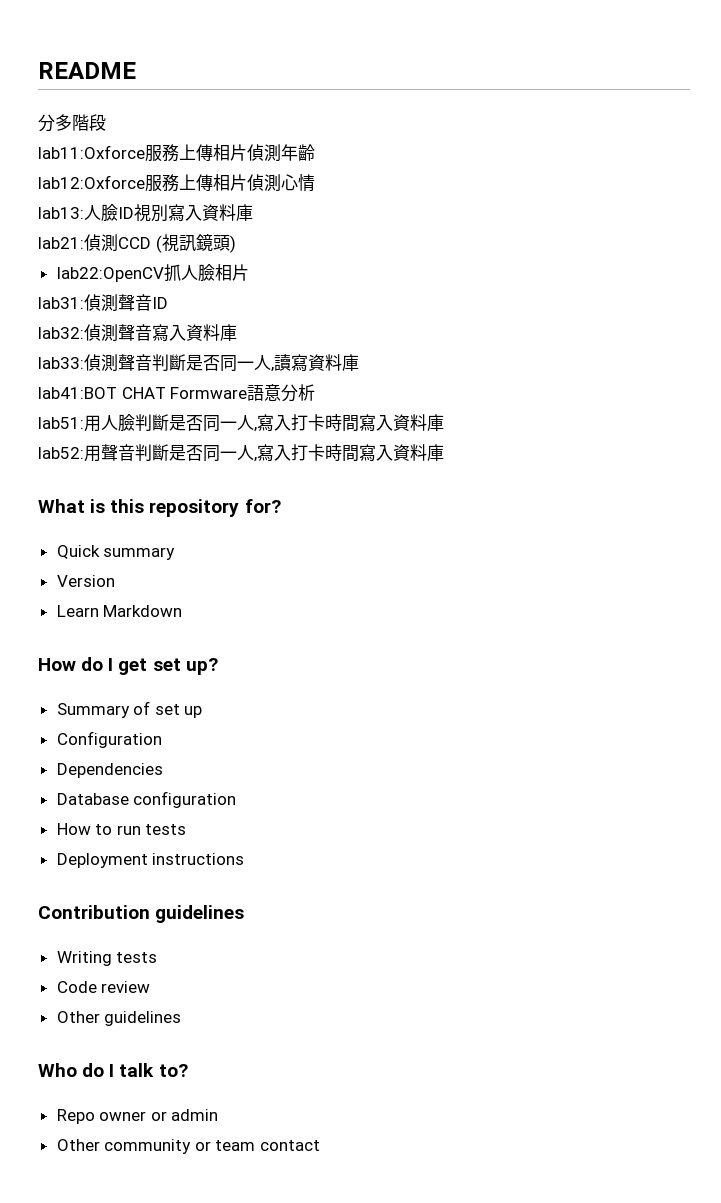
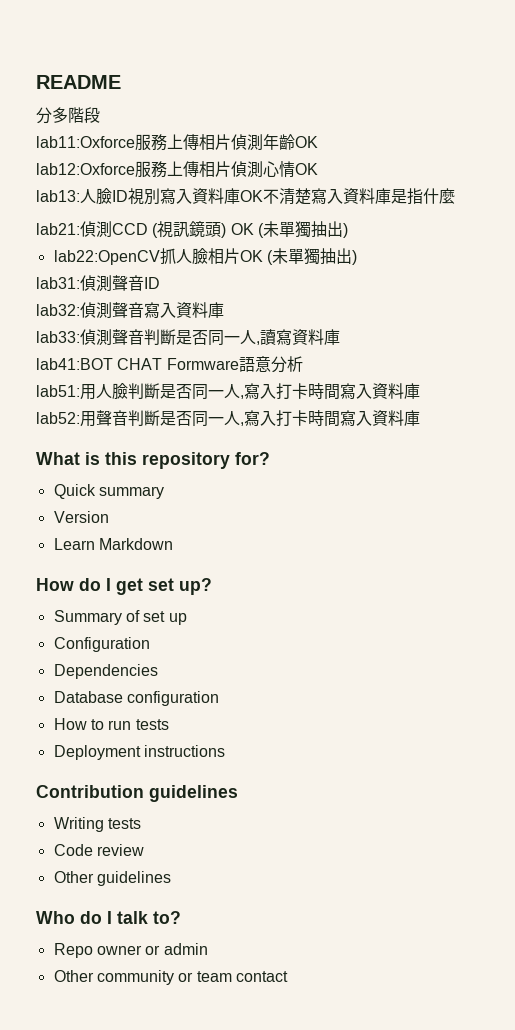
(315, 152) none -> [295,136,318,148] OK
(315, 183) none -> [295,163,318,175] OK
(253, 212) none -> [240,188,455,205] OK不清楚寫入資料庫是指什麼
[56,264,249,282] // lab22:OpenCV抓人臉相片 -> [230,221,348,238] [53,248,357,265] OK (未單獨抽出) // lab22:OpenCV抓人臉相片OK (未單獨抽出)

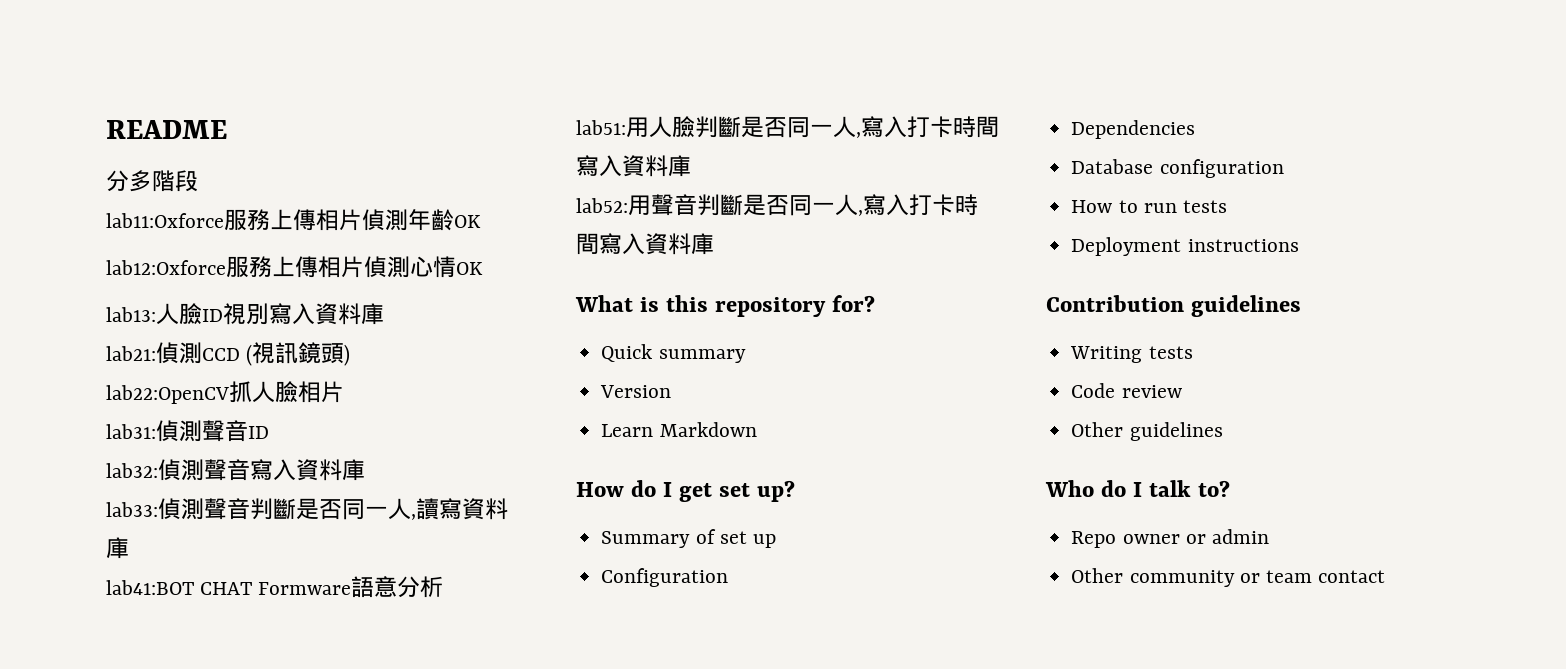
[240,188,455,205] OK不清楚寫入資料庫是指什麼 -> (384, 314) none
[230,221,348,238] [53,248,357,265] OK (未單獨抽出) // lab22:OpenCV抓人臉相片OK (未單獨抽出) -> [106,381,344,404] // lab22:OpenCV抓人臉相片

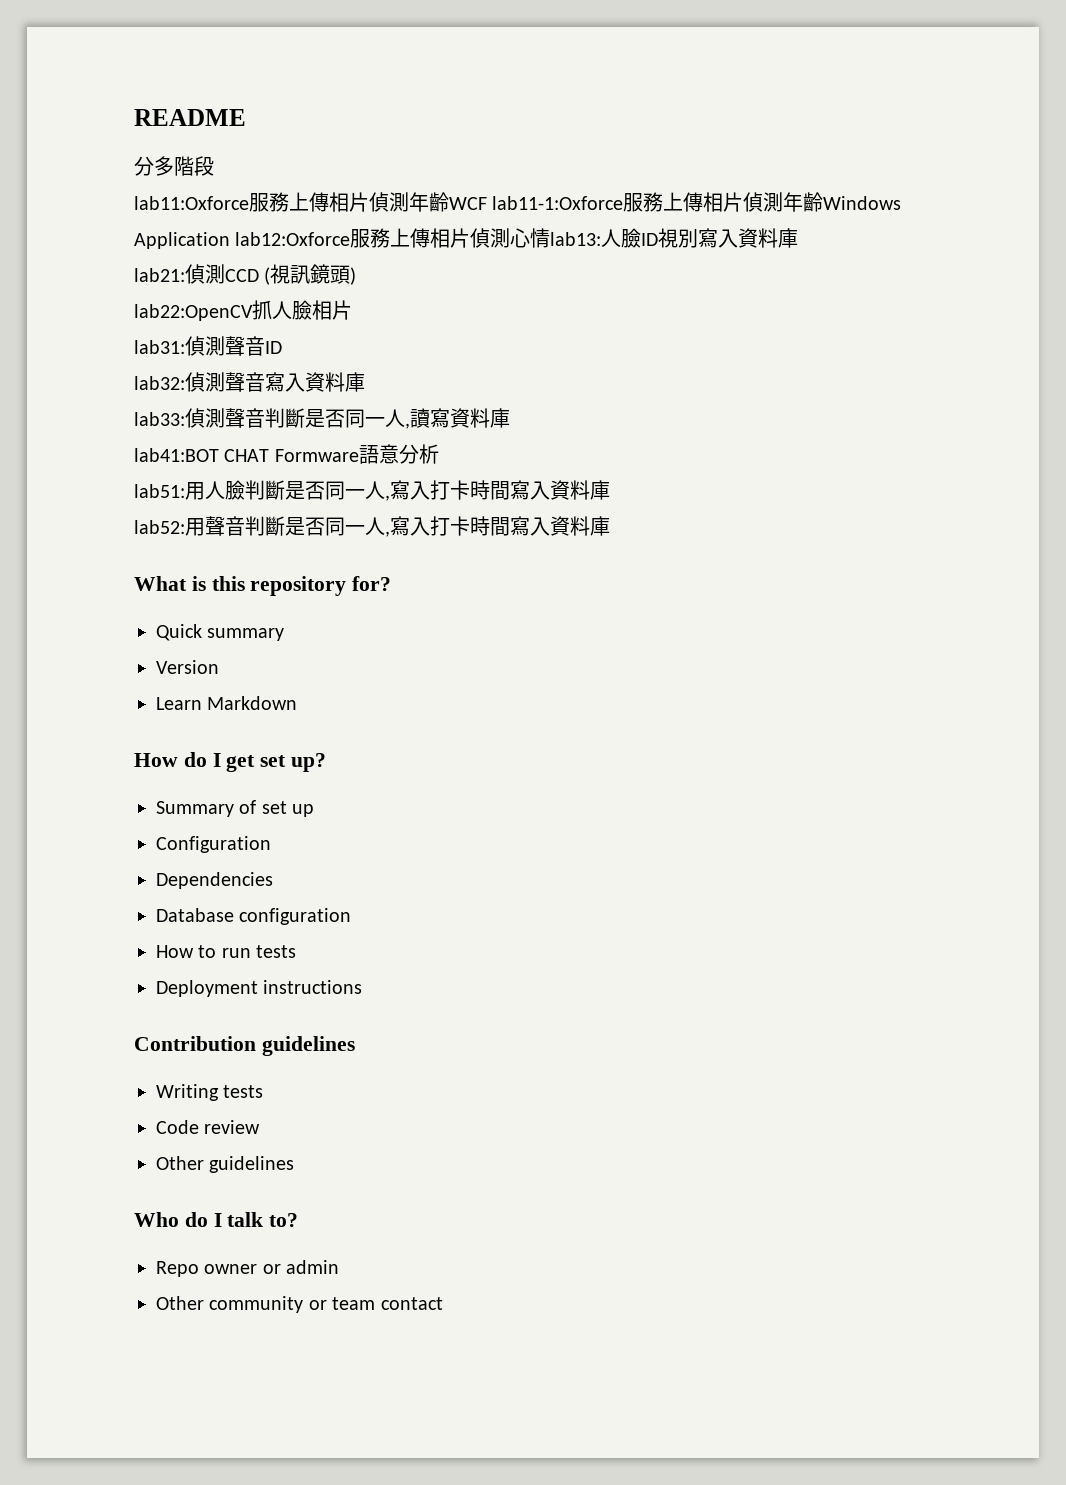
[454,215,481,228] OK // -> [449,192,902,212] [134,232,230,249] WCF lab11-1:Oxforce服務上傳相片偵測年齡Windows Application
[456,262,483,275] OK // -> (551, 238) none

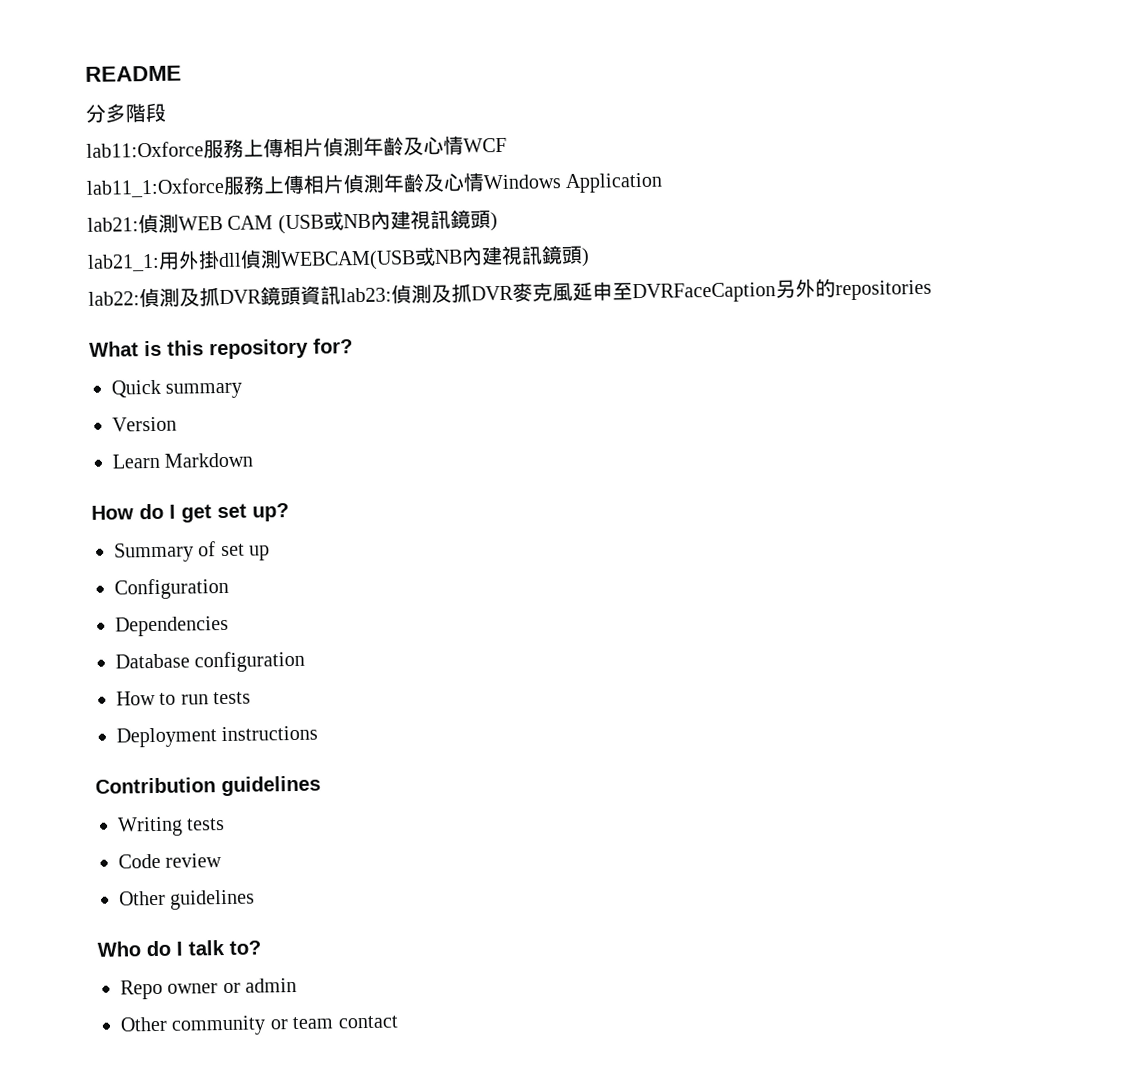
(449, 202) none -> [403,135,464,156] 及心情
[492,192,824,212] lab11-1:Oxforce服務上傳相片偵測年齡 -> [86,172,485,198] // lab11_1:Oxforce服務上傳相片偵測年齡及心情
[235,228,799,248] [134,264,357,285] [134,300,352,321] [134,336,282,356] [134,372,365,392] [134,408,510,429] [134,444,439,464] [134,480,610,501] [134,516,610,537] lab12:Oxforce服務上傳相片偵測心情lab13:人臉ID視別寫入資料庫 // lab21:偵測CCD (視訊鏡頭) // lab22:OpenCV抓人臉相片 // lab31:偵測聲音ID // lab32:偵測聲音寫入資料庫 // lab33:偵測聲音判斷是否同一人,讀寫資料庫 // lab41:BOT CHAT Formware語意分析 // lab51:用人臉判斷是否同一人,寫入打卡時間寫入資料庫 // lab52:用聲音判斷是否同一人,寫入打卡時間寫入資料庫 -> [87,209,498,235] [87,245,590,272] [88,278,932,308] // lab21:偵測WEB CAM (USB或NB內建視訊鏡頭) // lab21_1:用外掛dll偵測WEBCAM(USB或NB內建視訊鏡頭) // lab22:偵測及抓DVR鏡頭資訊lab23:偵測及抓DVR麥克風延申至DVRFaceCaption另外的repositories

